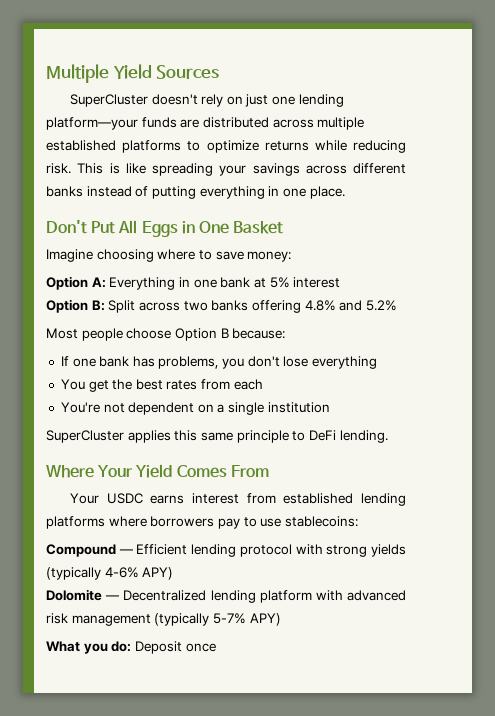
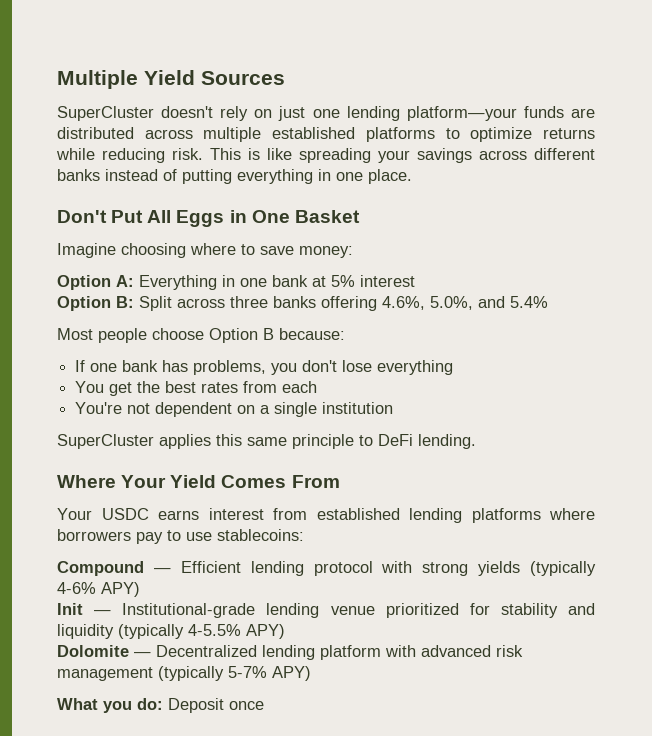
[183,301,208,311] two -> [230,296,268,308] three
[304,300,397,311] 4.8% and 5.2% -> [382,296,548,310] 4.6%, 5.0%, and 5.4%
(174, 573) none -> [57,603,595,618] [57,624,285,639] // Init — Institutional-grade lending venue prioritized for stability and liquidity (typically 4-5.5% APY)

